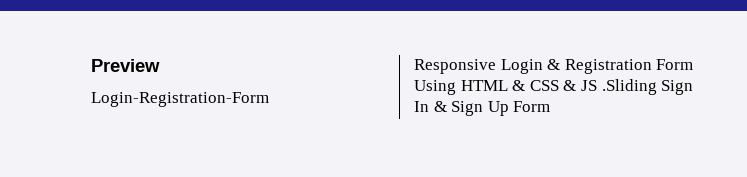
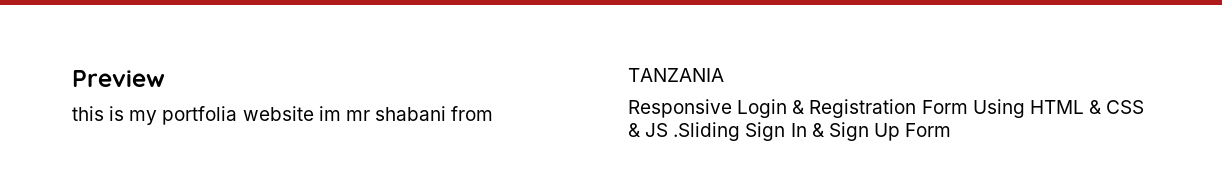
[91,92,269,107] Login-Registration-Form -> [72,106,494,125] [628,68,724,82] this is my portfolia website im mr shabani from TANZANIA

